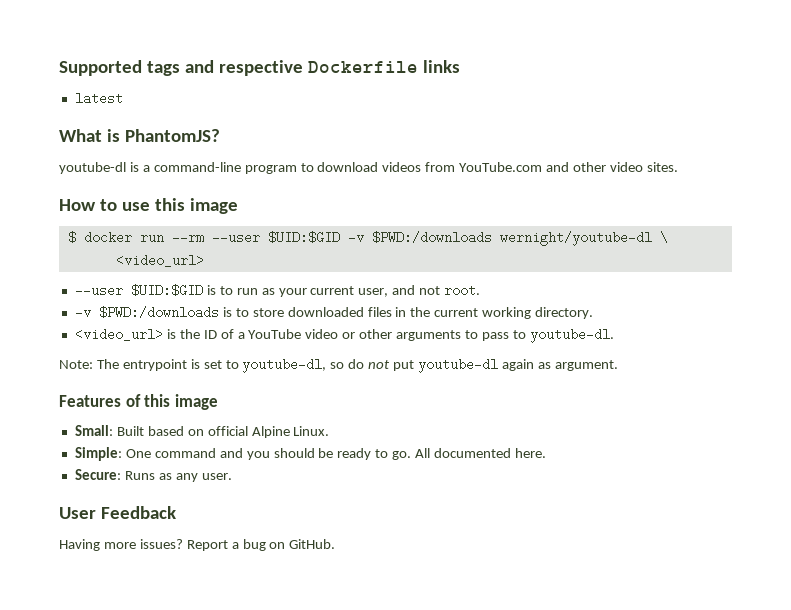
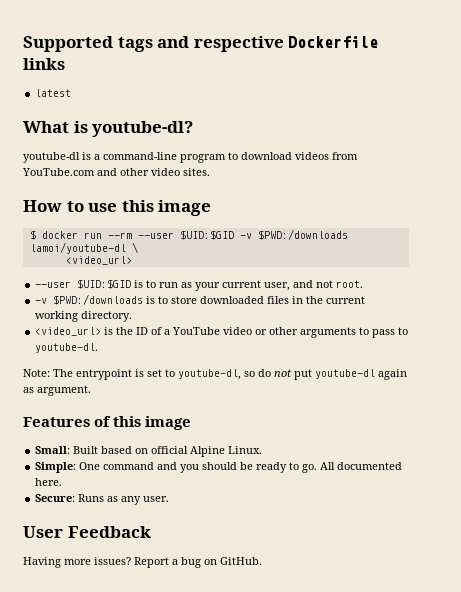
[124,129,220,142] PhantomJS? -> [92,121,194,137] youtube-dl?
[499,231,652,246] wernight/youtube-dl -> [29,242,126,254] lamoi/youtube-dl

